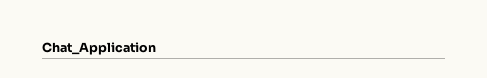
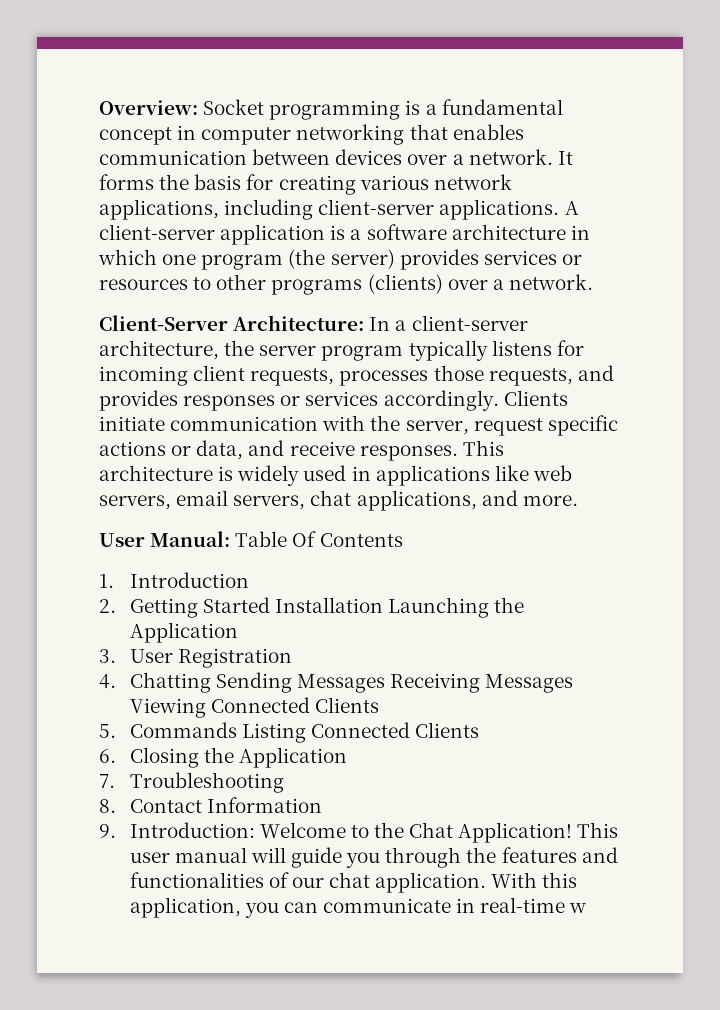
[42,42,156,55] Chat_Application -> [99,99,563,120] [99,124,524,145] [99,149,573,165] [99,174,512,195] [99,199,579,220] [99,224,590,245] [98,249,582,270] [99,274,593,295] [99,315,528,331] [99,340,584,361] [99,365,614,386] [99,390,568,411] [99,415,618,436] [99,440,504,461] [99,465,572,486] [99,490,578,511] [99,531,403,547] [99,572,249,588] [99,597,525,618] [129,622,238,643] [99,648,292,668] [99,672,574,693] [129,697,379,718] [99,722,480,743] [99,747,347,768] [99,772,284,793] [99,797,322,813] [99,822,619,843] [129,847,618,868] [129,872,578,893] [129,897,587,918] Overview: Socket programming is a fundamental concept in computer networking that enables communication between devices over a network. It forms the basis for creating various network applications, including client-server applications. A client-server application is a software architecture in which one program (the server) provides services or resources to other programs (clients) over a network. // Client-Server Architecture: In a client-server architecture, the server program typically listens for incoming client requests, processes those requests, and provides responses or services accordingly. Clients initiate communication with the server, request specific actions or data, and receive responses. This architecture is widely used in applications like web servers, email servers, chat applications, and more. // User Manual: Table Of Contents // 1. Introduction // 2. Getting Started Installation Launching the Application // 3. User Registration // 4. Chatting Sending Messages Receiving Messages Viewing Connected Clients // 5. Commands Listing Connected Clients // 6. Closing the Application // 7. Troubleshooting // 8. Contact Information // 9. Introduction: Welcome to the Chat Application! This user manual will guide you through the features and functionalities of our chat application. With this application, you can communicate in real-time w

